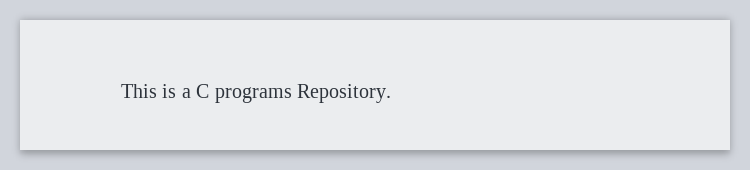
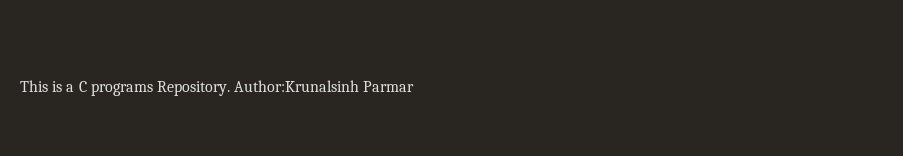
(391, 93) none -> [234,80,415,92] Author:Krunalsinh Parmar

